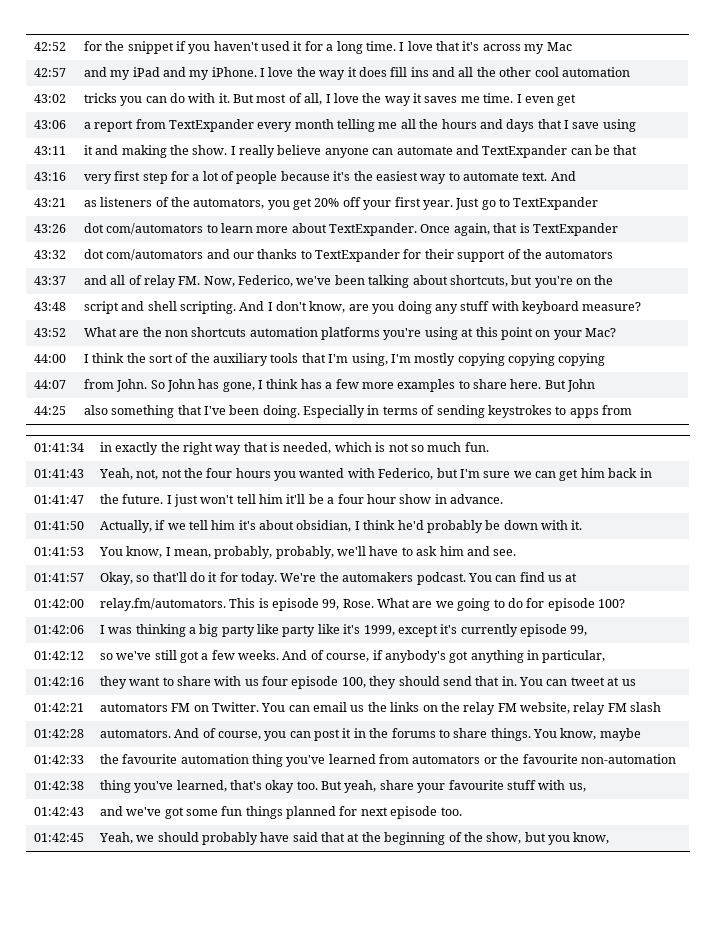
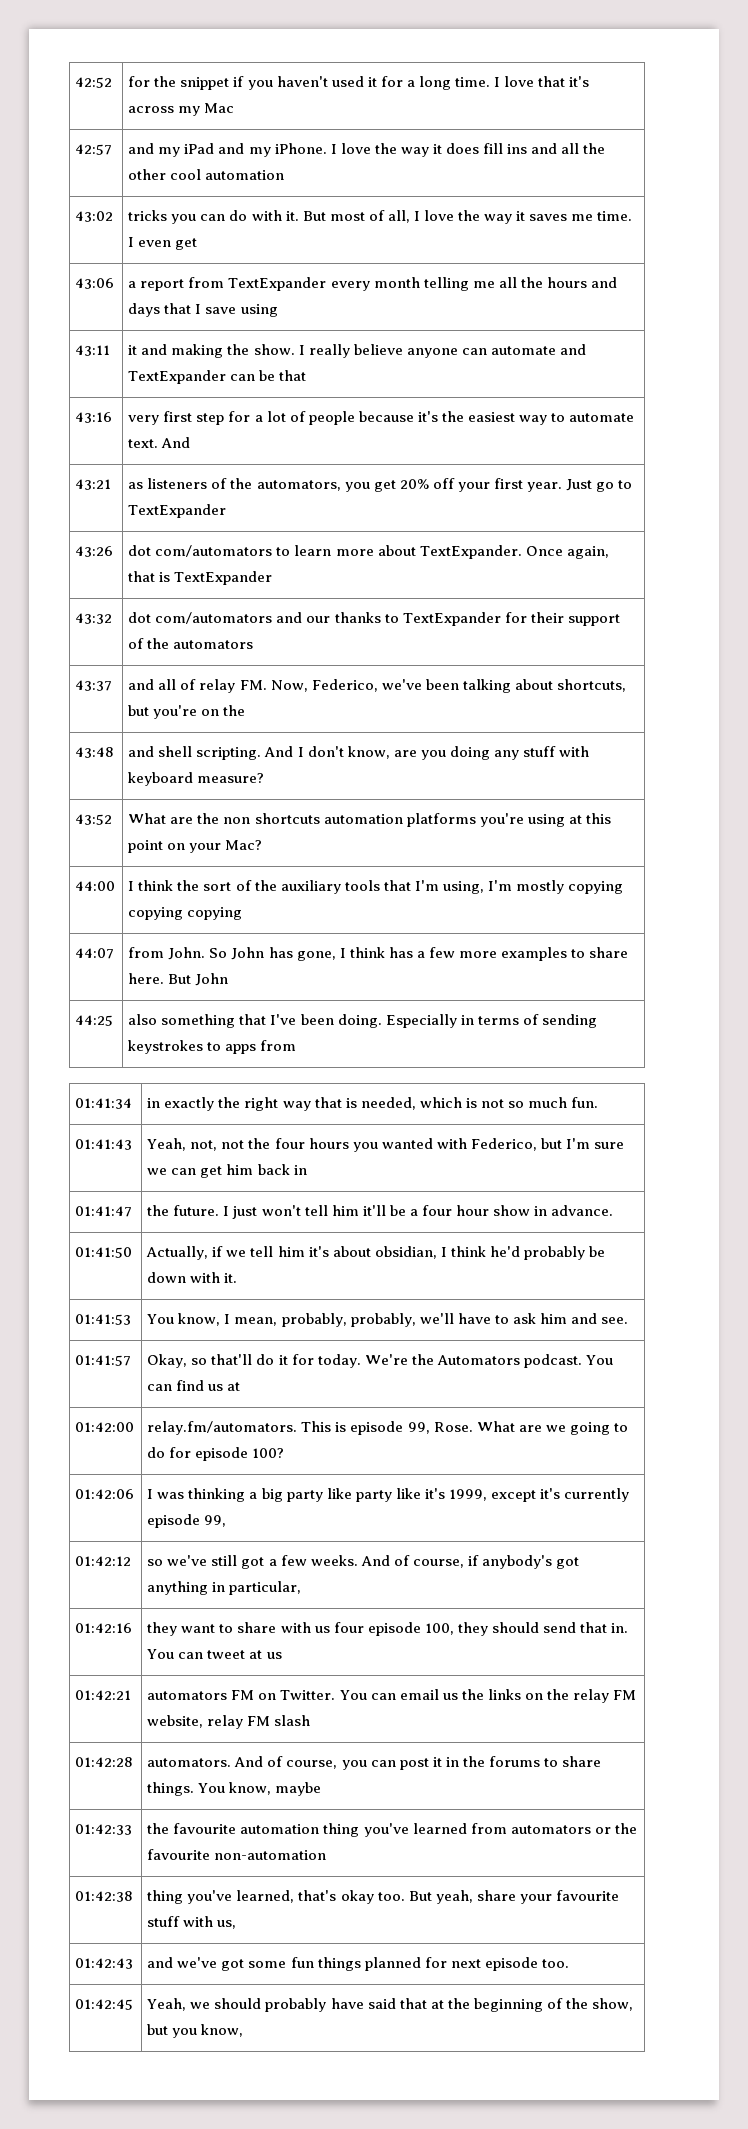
[83,301,119,314] script -> (115, 752) none
[342,572,414,582] automakers -> [436,1355,520,1365] Automators

